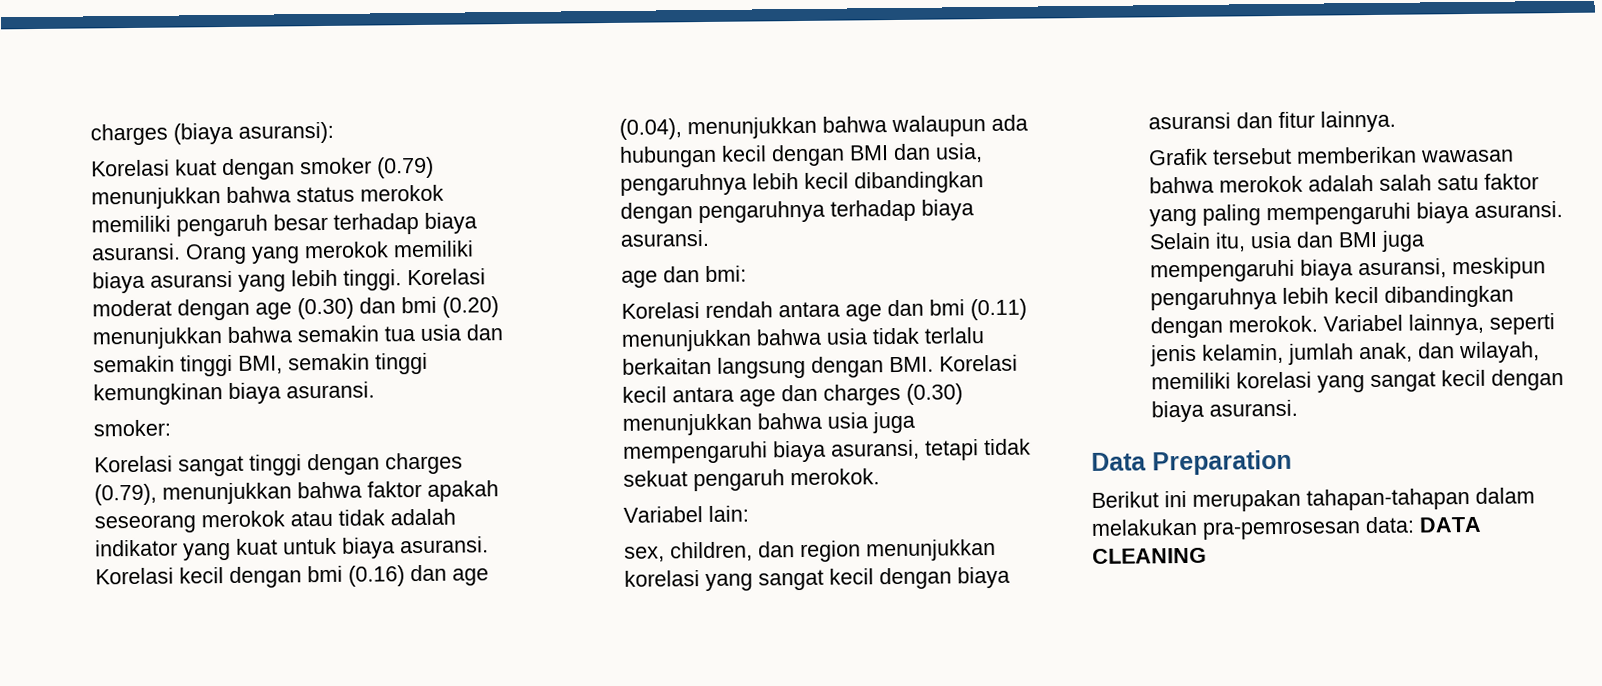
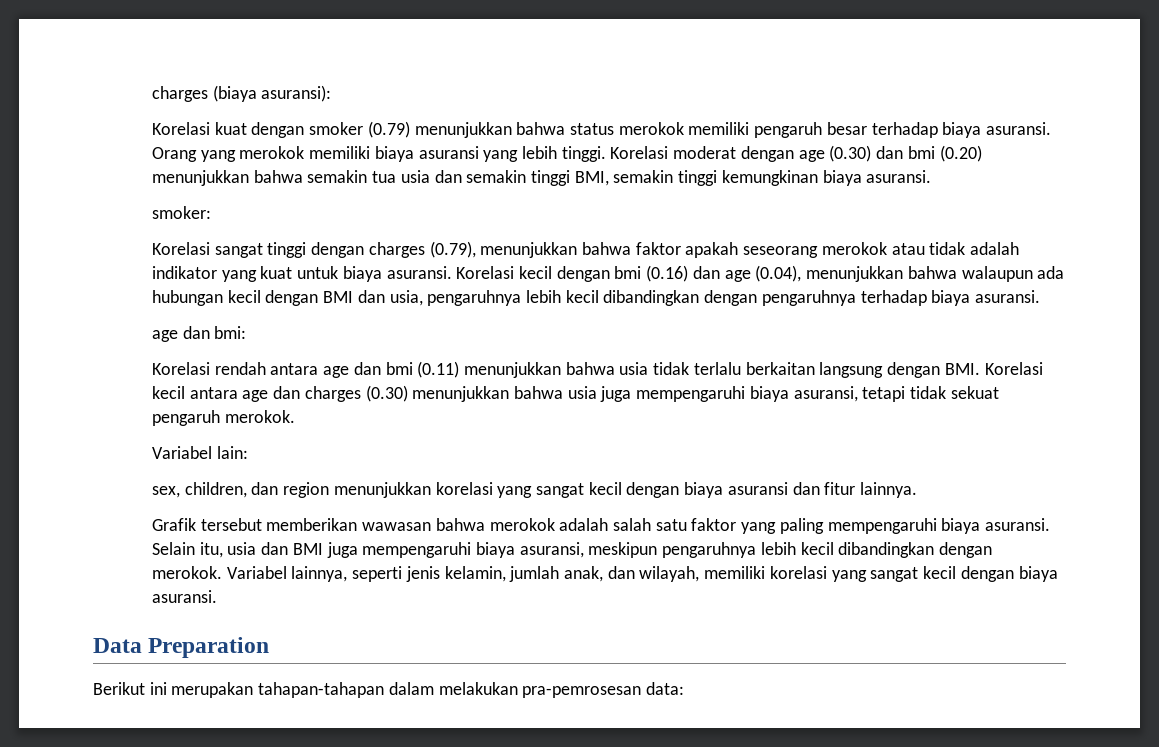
[1419,516,1482,533] [1092,547,1207,564] DATA CLEANING -> (685, 688) none

